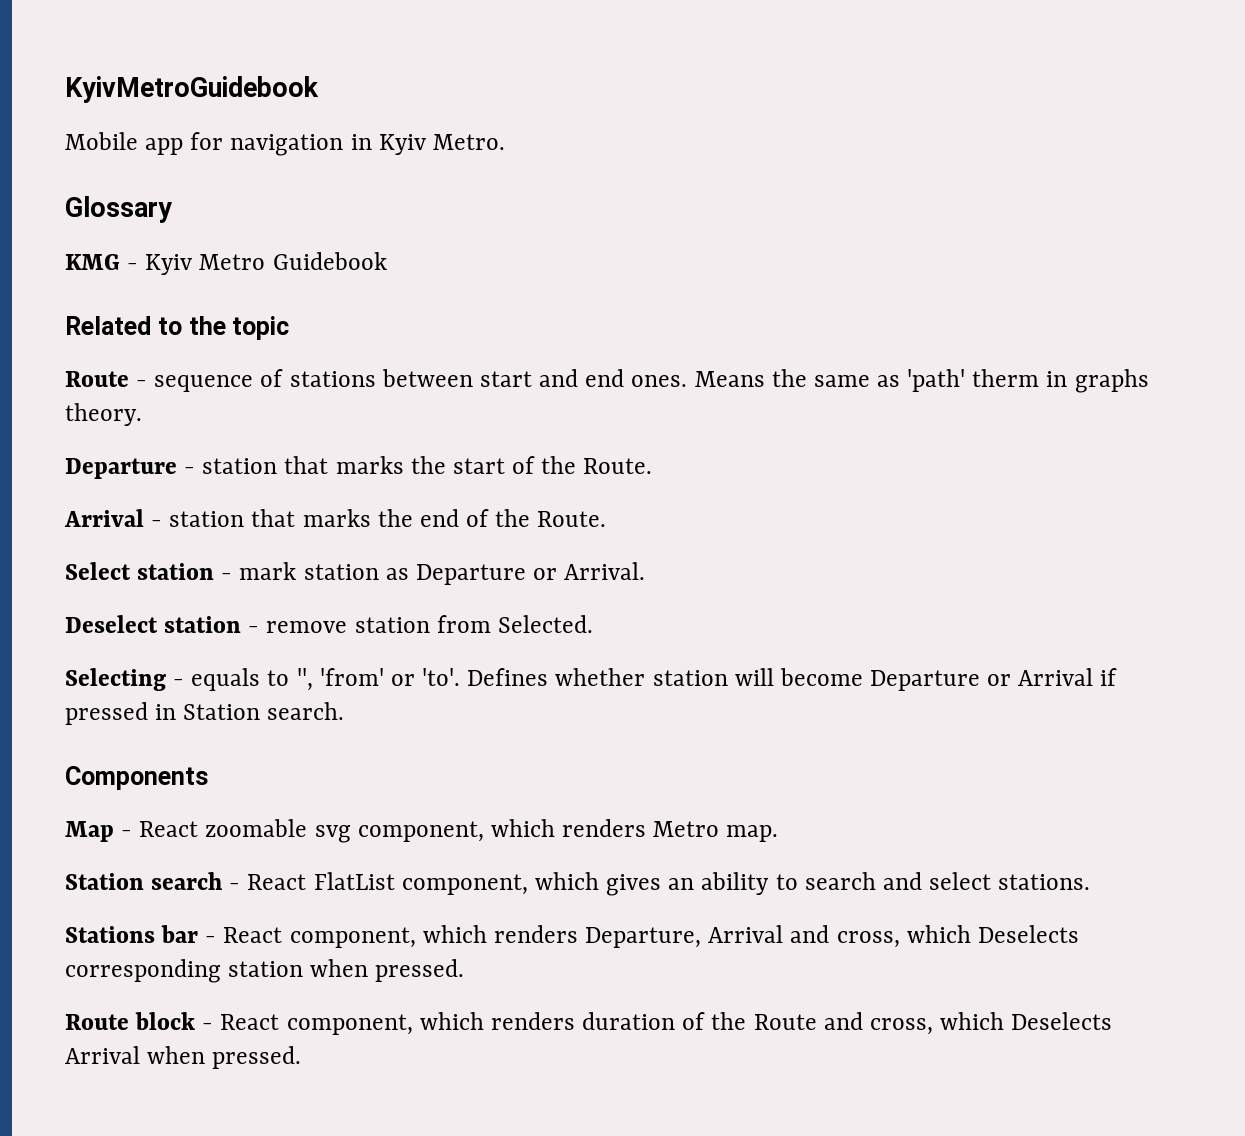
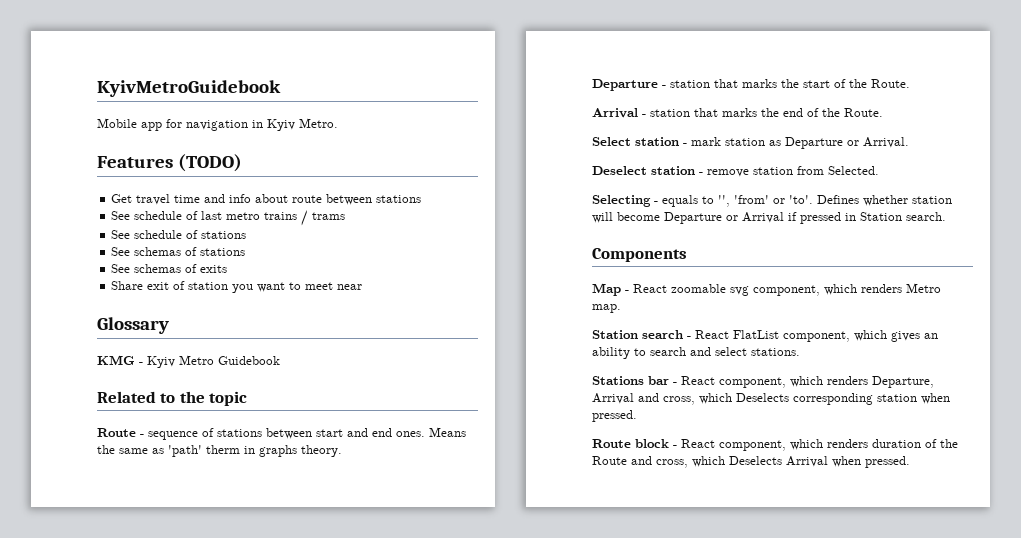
(505, 142) none -> [97,154,242,172] [111,194,422,205] [111,210,346,226] [111,230,247,239] [111,247,246,256] [111,264,228,273] [111,281,363,293] // Features (TODO) // Get travel time and info about route between stations // See schedule of last metro trains / trams // See schedule of stations // See schemas of stations // See schemas of exits // Share exit of station you want to meet near

